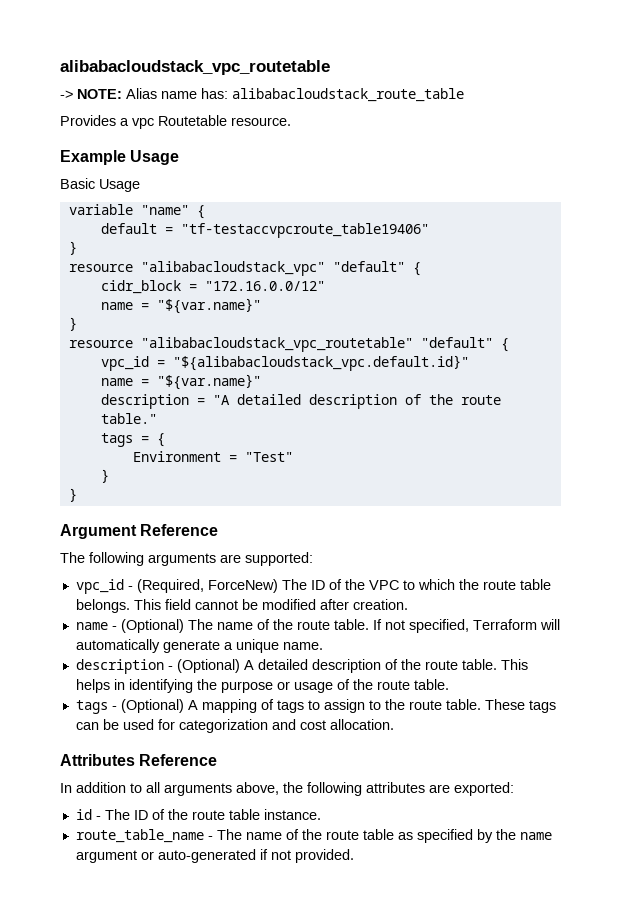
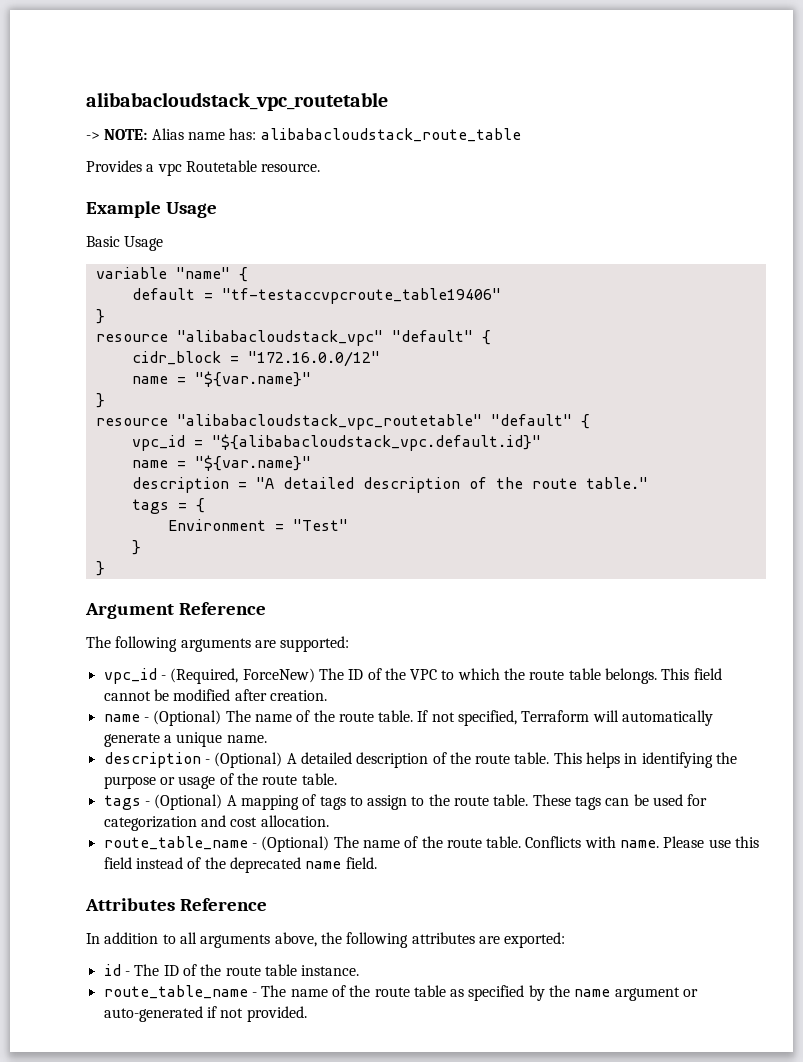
(394, 724) none -> [103,836,760,852] [103,857,377,873] // route_table_name - (Optional) The name of the route table. Conflicts with name. Please use this field instead of the deprecated name field.

